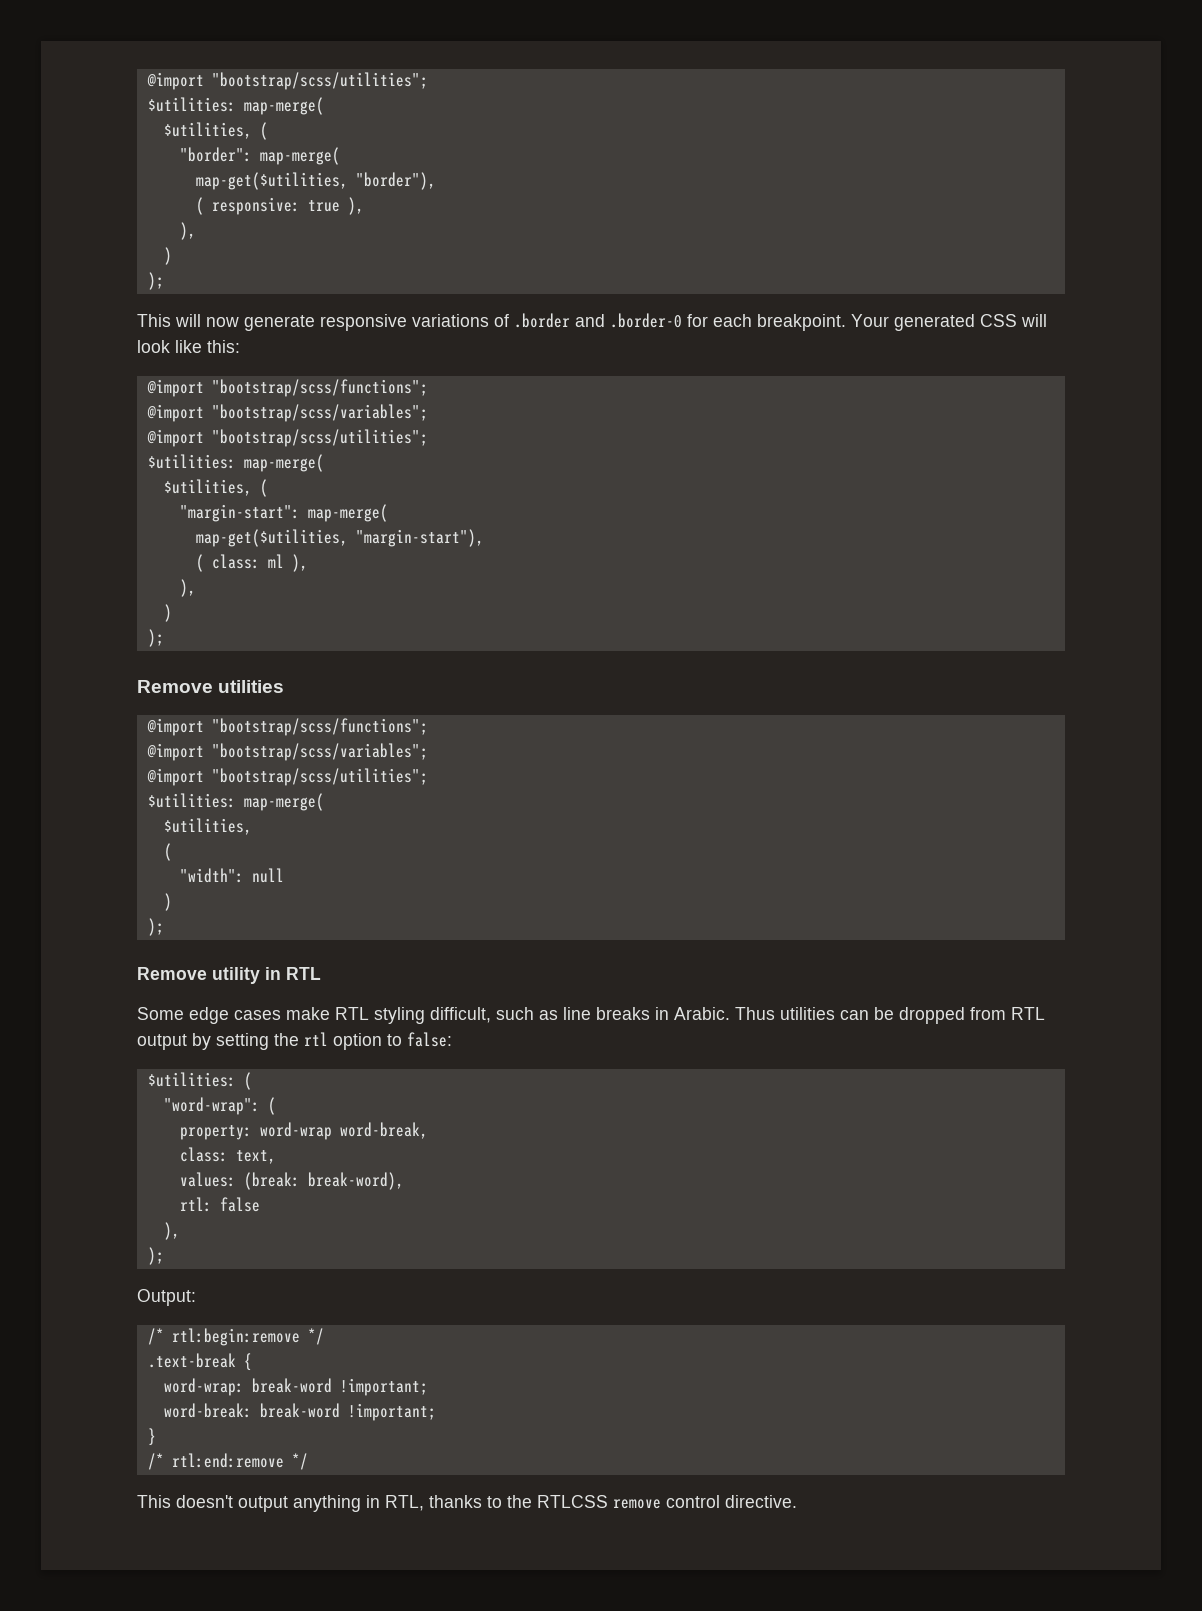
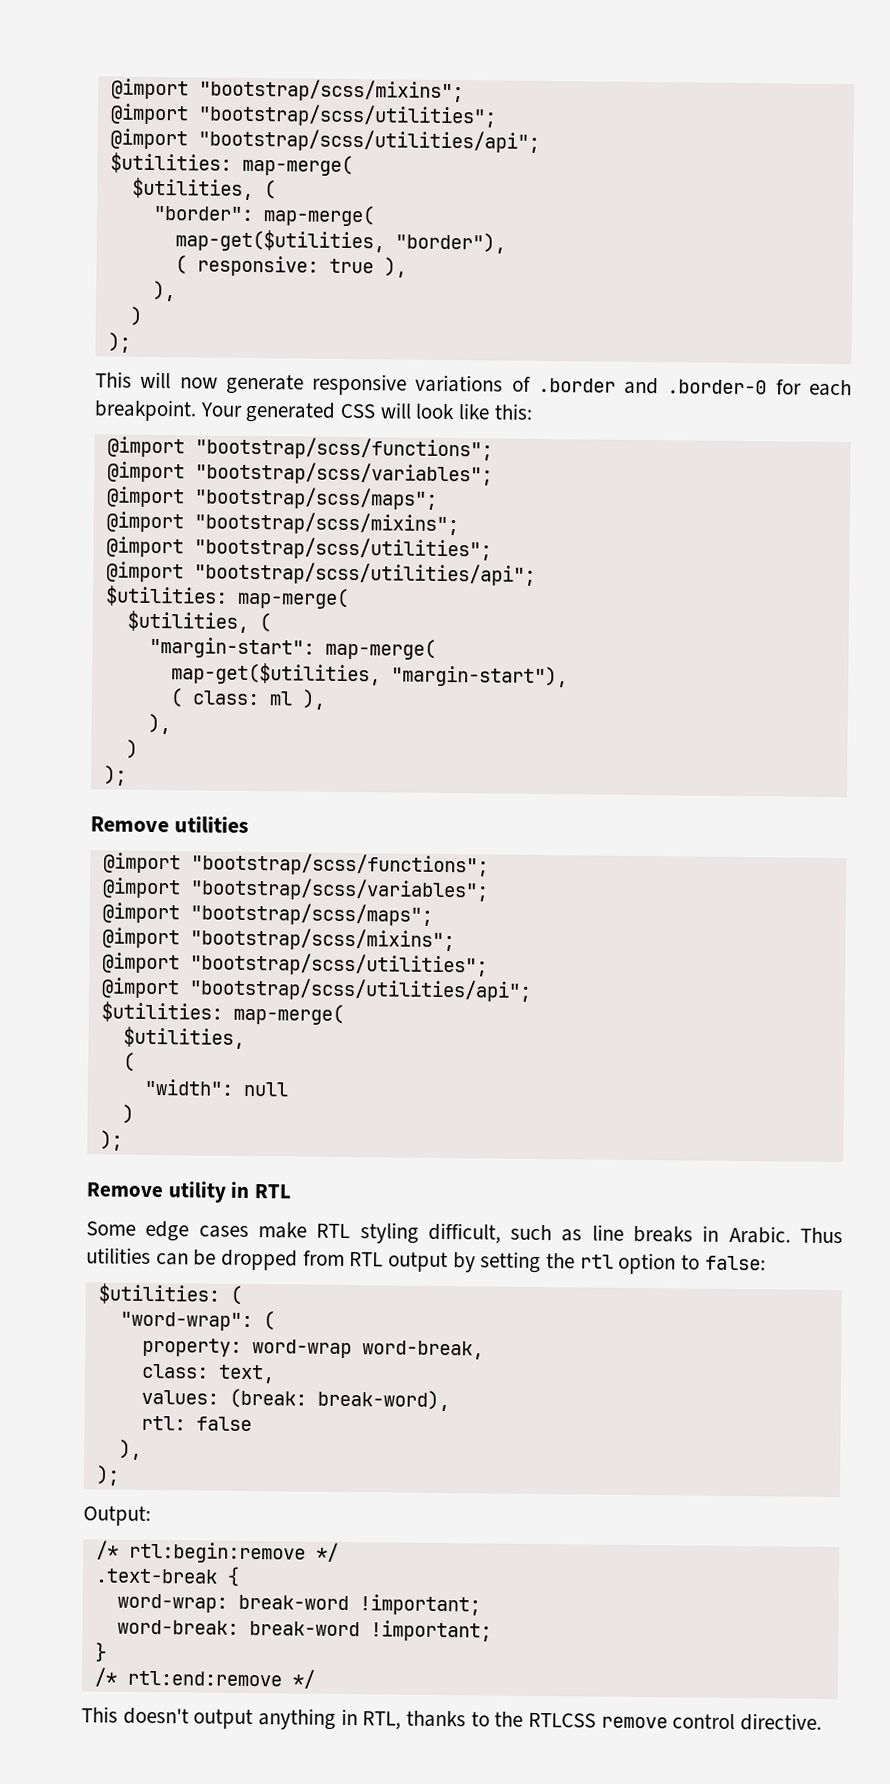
[146,72,428,90] @import "bootstrap/scss/utilities"; -> [110,78,464,103] [109,103,497,128] [109,128,540,153] @import "bootstrap/scss/mixins"; // @import "bootstrap/scss/utilities"; // @import "bootstrap/scss/utilities/api";
[146,429,428,447] // @import "bootstrap/scss/utilities"; -> [105,486,438,510] [105,511,459,536] [105,536,492,561] [105,561,536,586] // @import "bootstrap/scss/maps"; // @import "bootstrap/scss/mixins"; // @import "bootstrap/scss/utilities"; // @import "bootstrap/scss/utilities/api";
[146,768,428,786] // @import "bootstrap/scss/utilities"; -> [101,902,433,926] [101,927,455,952] [101,952,488,977] [100,977,532,1002] // @import "bootstrap/scss/maps"; // @import "bootstrap/scss/mixins"; // @import "bootstrap/scss/utilities"; // @import "bootstrap/scss/utilities/api";

